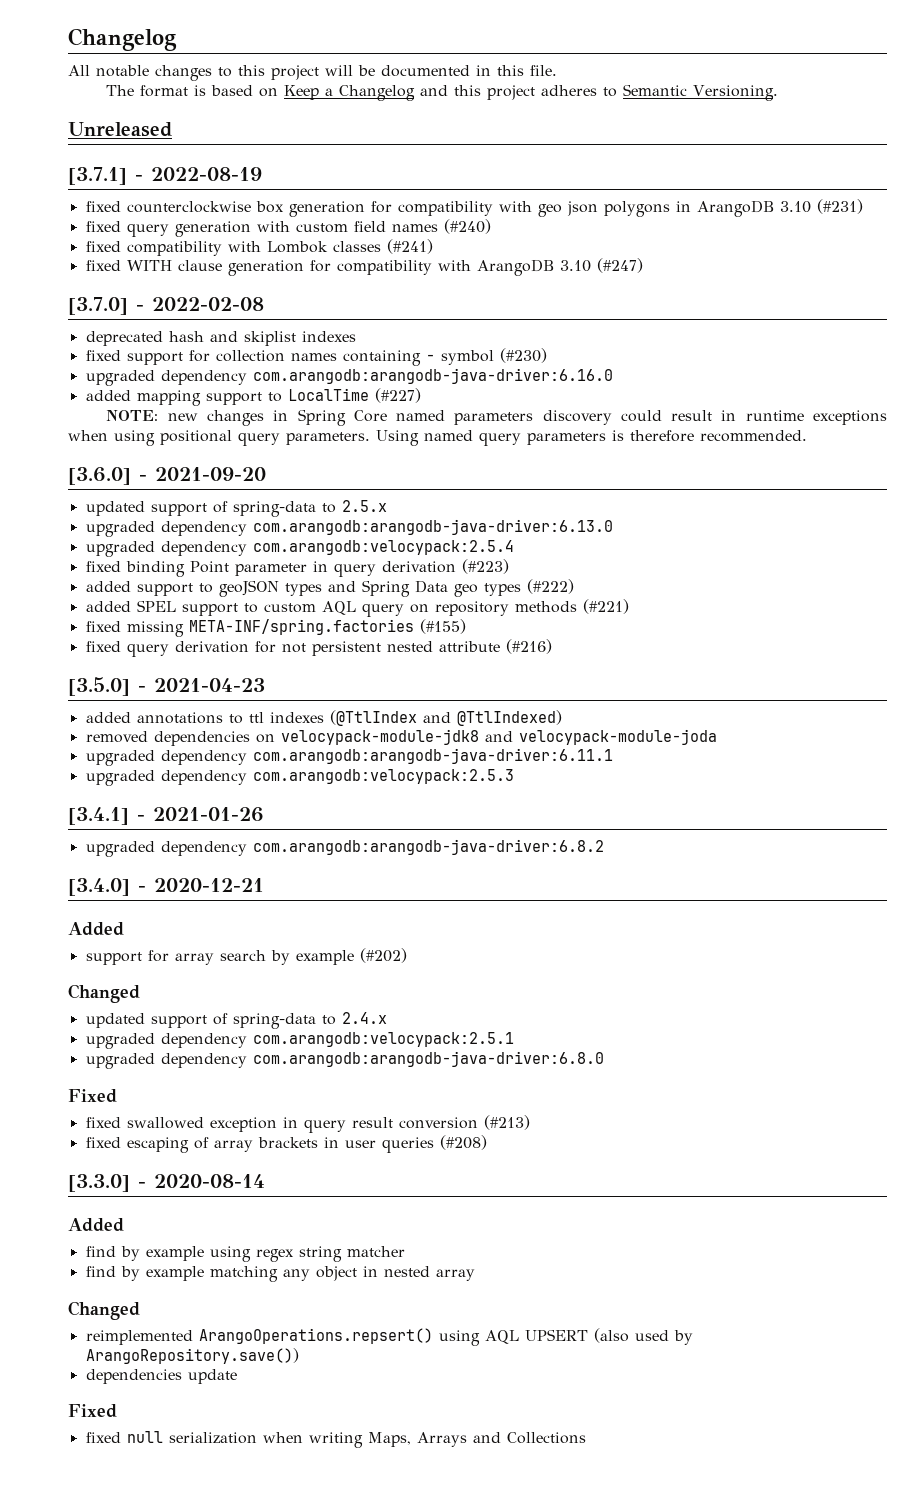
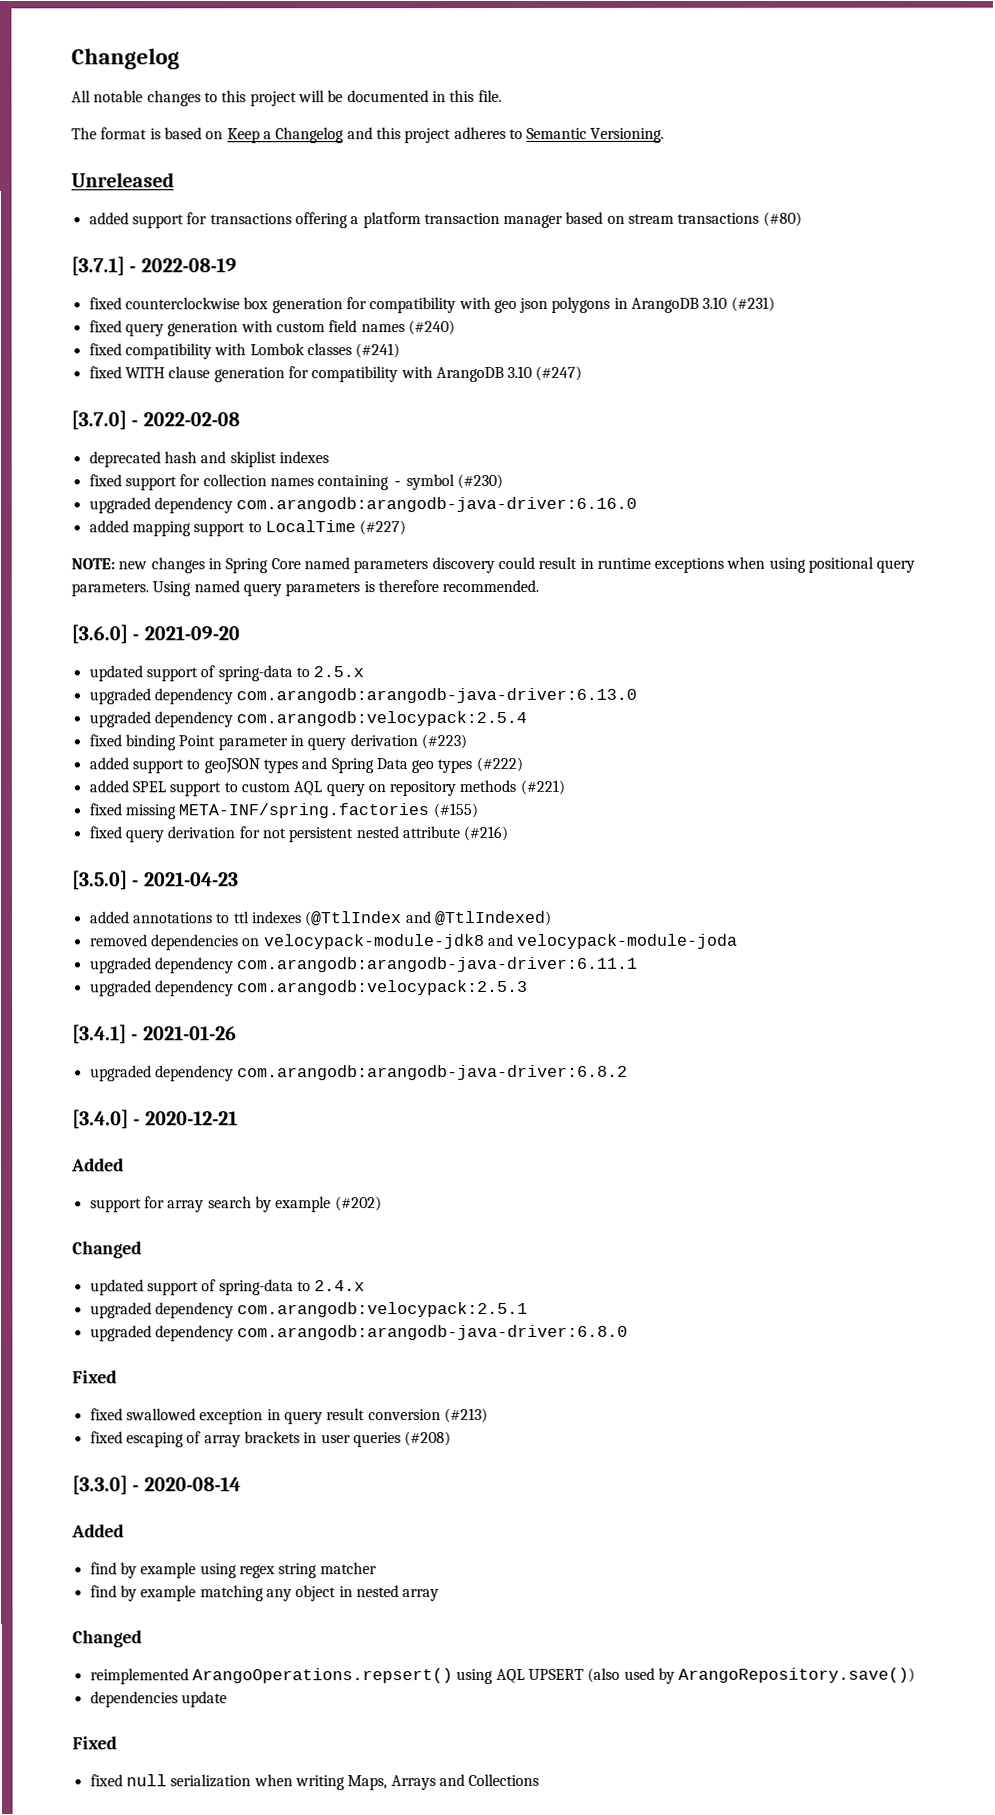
(172, 129) none -> [88,211,802,229] // added support for transactions offering a platform transaction manager based on stream transactions (#80)

